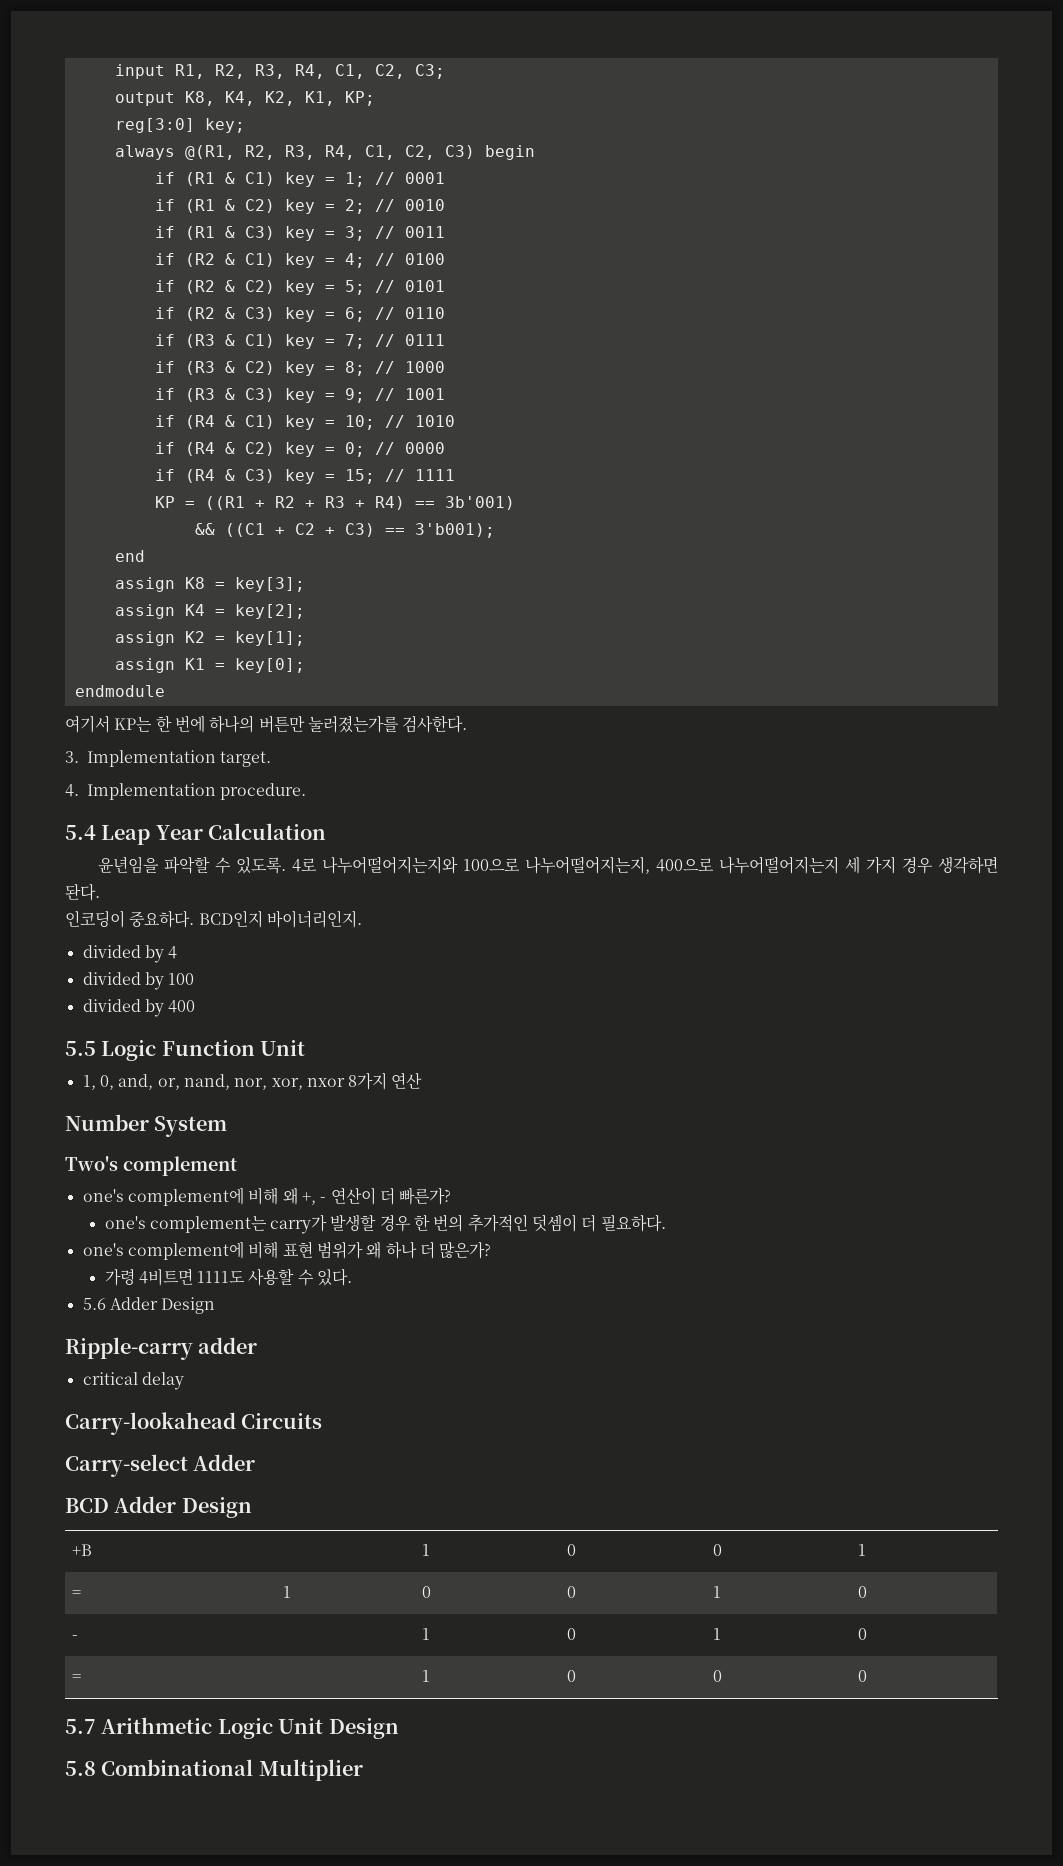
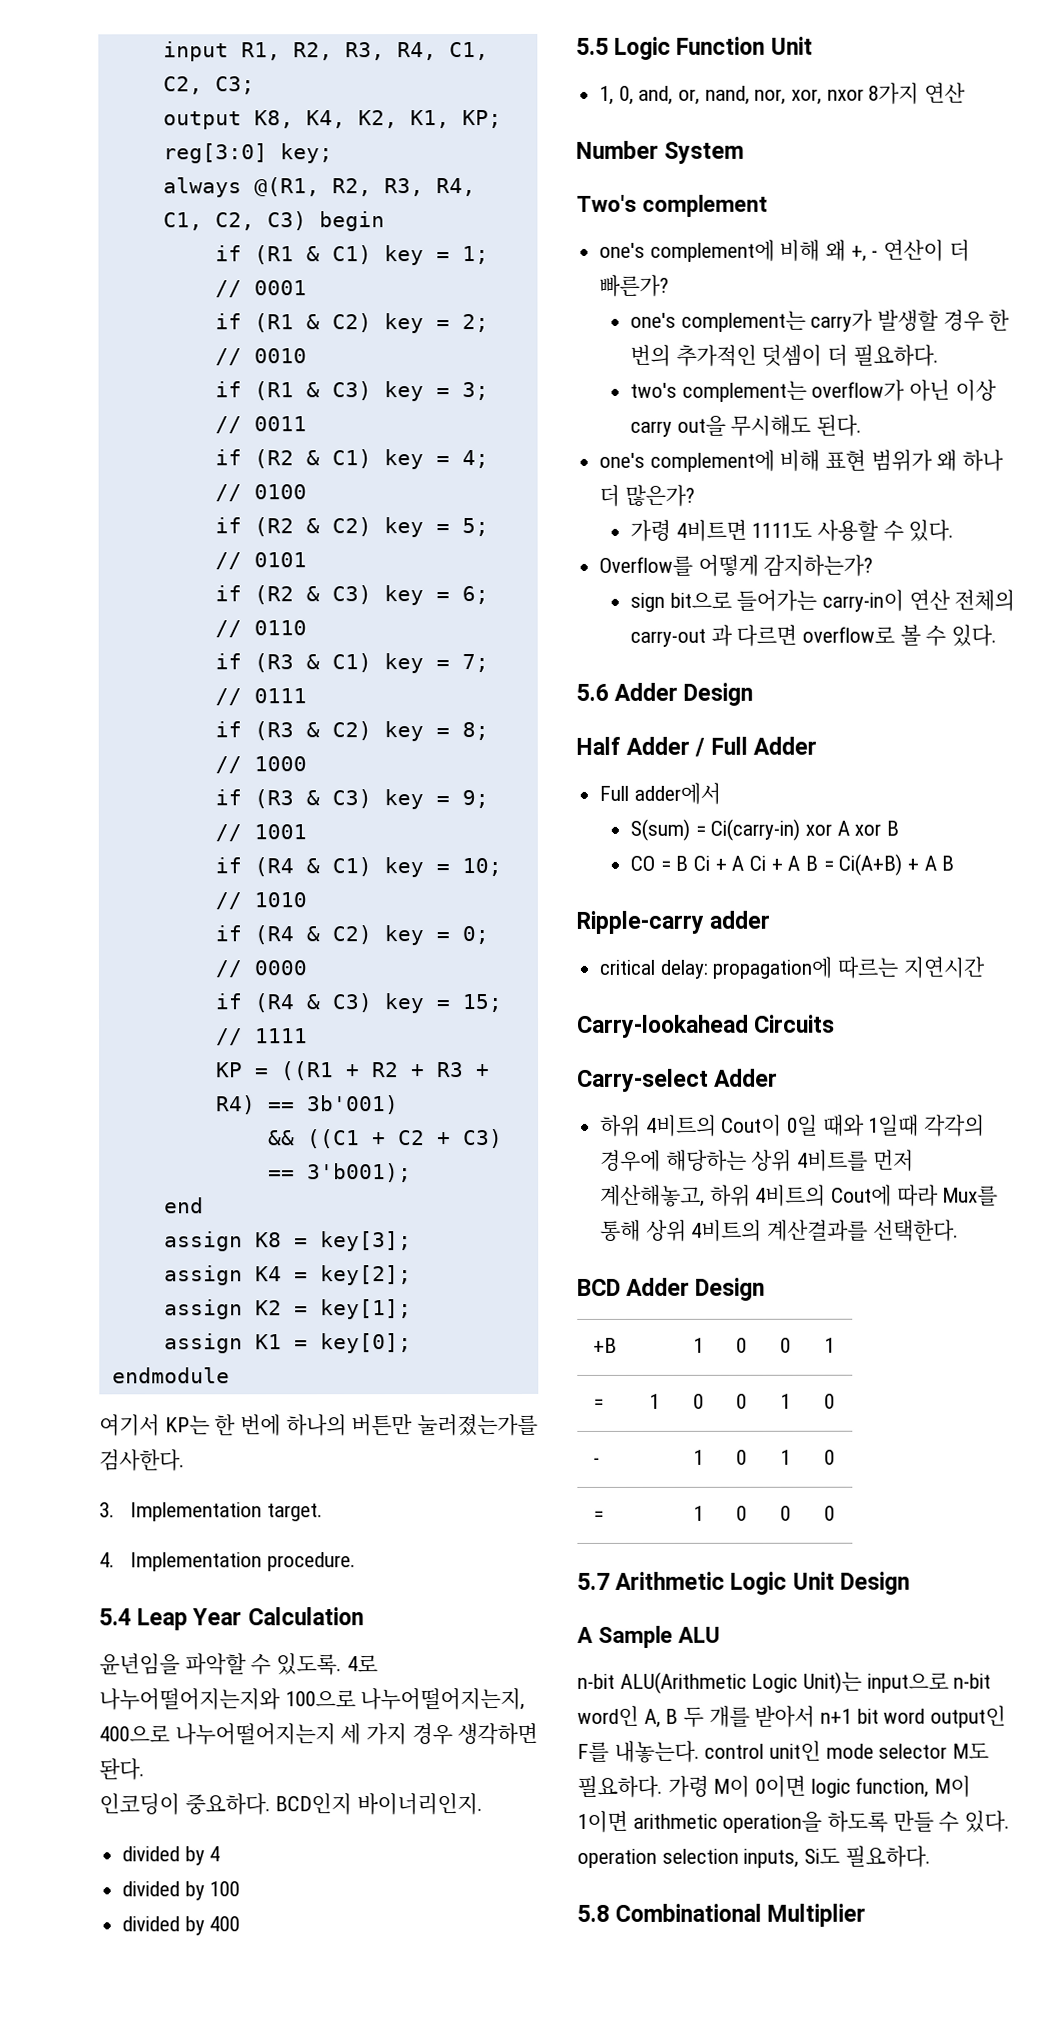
(666, 1223) none -> [630,379,997,402] [630,414,863,437] // two's complement는 overflow가 아닌 이상 carry out을 무시해도 된다.
[82,1297,216,1314] 5.6 Adder Design -> [599,554,874,577] [630,589,1016,612] [630,624,998,647] [576,682,754,706] [576,736,817,757] [599,782,721,805] [630,818,900,841] [630,853,955,876] Overflow를 어떻게 감지하는가? // sign bit으로 들어가는 carry-in이 연산 전체의 carry-out 과 다르면 overflow로 볼 수 있다. // 5.6 Adder Design // Half Adder / Full Adder // Full adder에서 // S(sum) = Ci(carry-in) xor A xor B // CO = B Ci + A Ci + A B = Ci(A+B) + A B
[141,1372,184,1390] delay -> [659,956,985,979] delay: propagation에 따르는 지연시간
(256, 1462) none -> [600,1114,986,1137] [600,1149,914,1172] [600,1184,999,1207] [600,1219,959,1242] // 하위 4비트의 Cout이 0일 때와 1일때 각각의 경우에 해당하는 상위 4비트를 먼저 계산해놓고, 하위 4비트의 Cout에 따라 Mux를 통해 상위 4비트의 계산결과를 선택한다.
(399, 1728) none -> [577,1625,720,1648] [577,1671,992,1694] [577,1705,1007,1728] [577,1740,990,1763] [577,1775,972,1798] [577,1810,1011,1833] [577,1845,931,1868] // A Sample ALU // n-bit ALU(Arithmetic Logic Unit)는 input으로 n-bit word인 A, B 두 개를 받아서 n+1 bit word output인 F를 내놓는다. control unit인 mode selector M도 필요하다. 가령 M이 0이면 logic function, M이 1이면 arithmetic operation을 하도록 만들 수 있다. operation selection inputs, Si도 필요하다.

